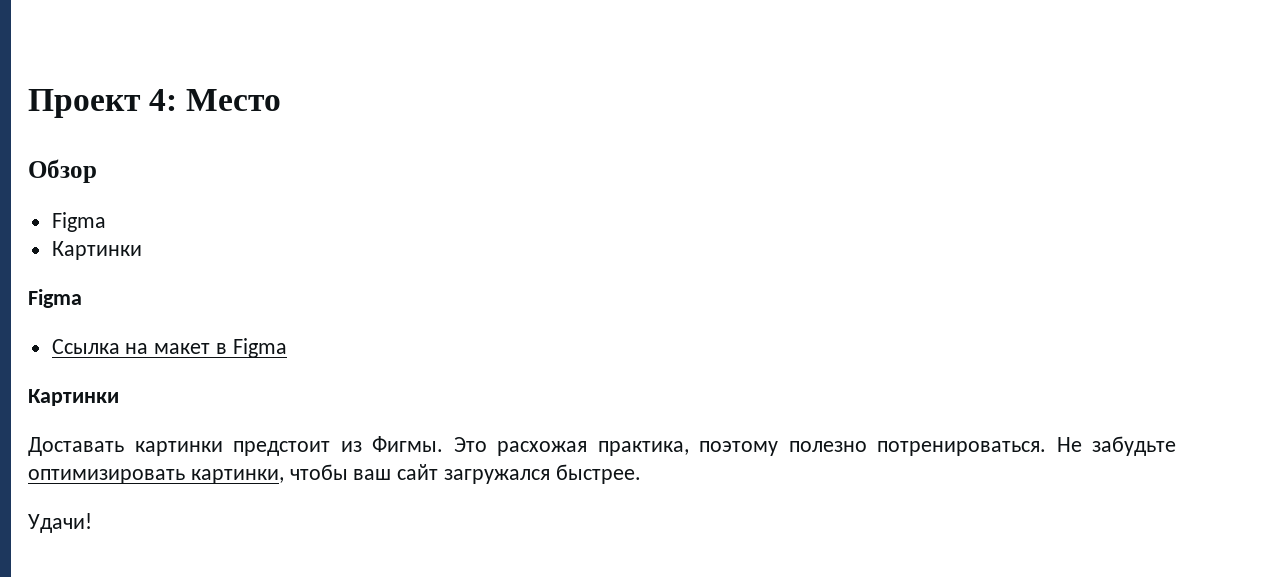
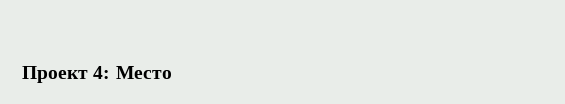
[28,159,97,183] [51,212,106,232] [51,241,142,260] [28,289,82,308] [51,338,287,358] [28,389,119,406] [28,436,1176,456] [28,464,641,484] [28,513,92,533] // Обзор // Figma // Картинки // Figma // Ссылка на макет в Figma // Картинки // Доставать картинки предстоит из Фигмы. Это расхожая практика, поэтому полезно потренироваться. Не забудьте оптимизировать картинки, чтобы ваш сайт загружался быстрее. // Удачи! -> (172, 72) none

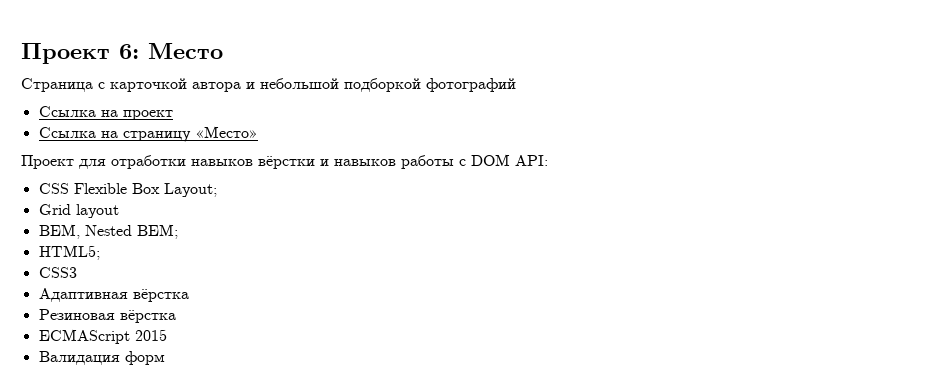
[22,66,111,83] Проект 4: -> [21,43,139,64] Проект 6:
(172, 72) none -> [21,78,516,92] [38,106,173,120] [38,126,258,142] [21,154,548,169] [38,183,217,197] [38,204,119,218] [38,224,178,239] [38,245,100,260] [38,267,77,278] [38,288,189,302] [38,309,176,323] [38,329,167,344] [38,351,165,365] // Страница с карточкой автора и небольшой подборкой фотографий // Ссылка на проект // Ссылка на страницу «Место» // Проект для отработки навыков вёрстки и навыков работы с DOM API: // CSS Flexible Box Layout; // Grid layout // BEM, Nested BEM; // HTML5; // CSS3 // Адаптивная вёрстка // Резиновая вёрстка // ECMAScript 2015 // Валидация форм

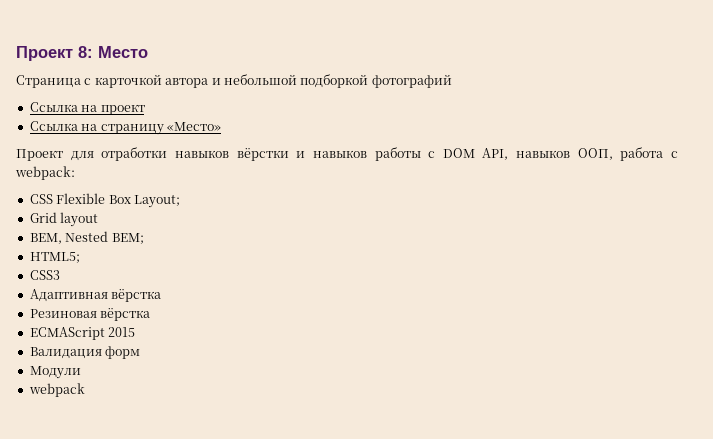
[21,43,139,64] Проект 6: -> [16,46,93,61] Проект 8:
[515,155,548,166] API: -> [482,147,678,161] [15,166,75,180] API, навыков ООП, работа с webpack:
(165, 358) none -> [29,366,81,379] [28,383,85,397] // Модули // webpack

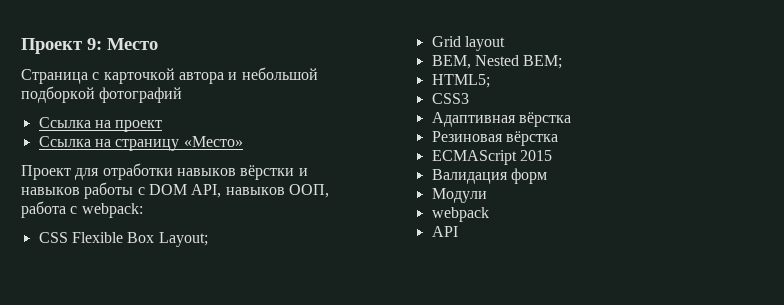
[16,46,93,61] Проект 8: -> [21,38,102,54] Проект 9:
(85, 390) none -> [431,226,458,237] // API

